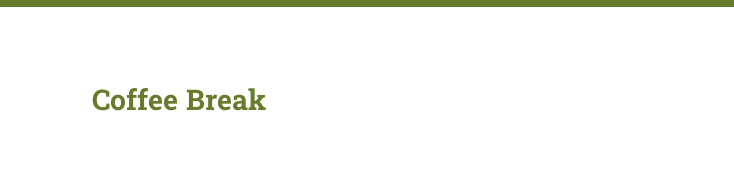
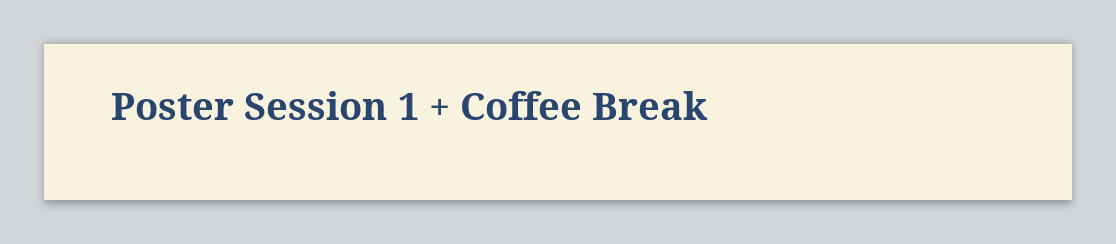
(92, 99) none -> [111,91,450,120] Poster Session 1 +

